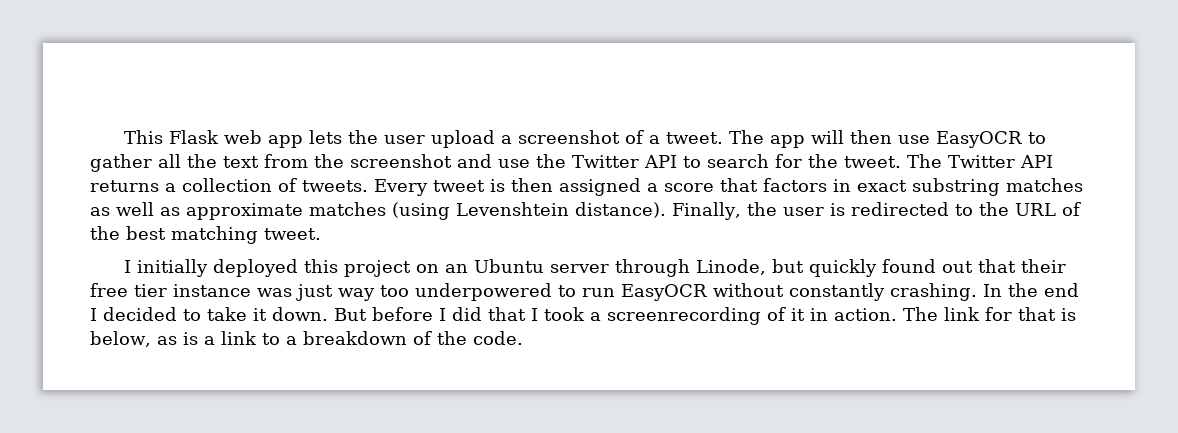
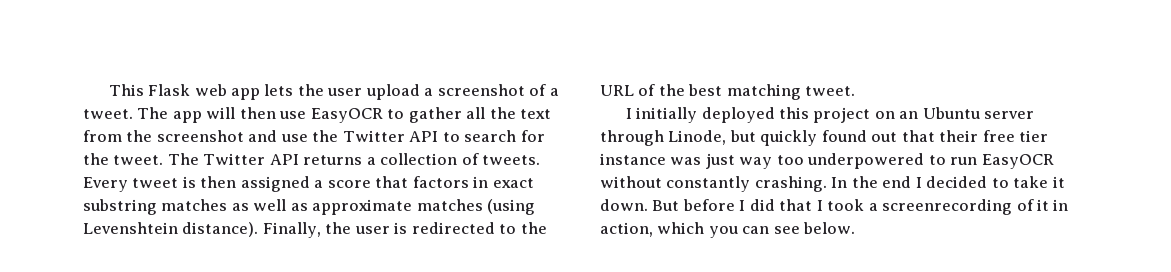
[834,307,1076,321] [90,331,523,347] action. The link for that is below, as is a link to a breakdown of the code. -> [600,222,856,238] action, which you can see below.

